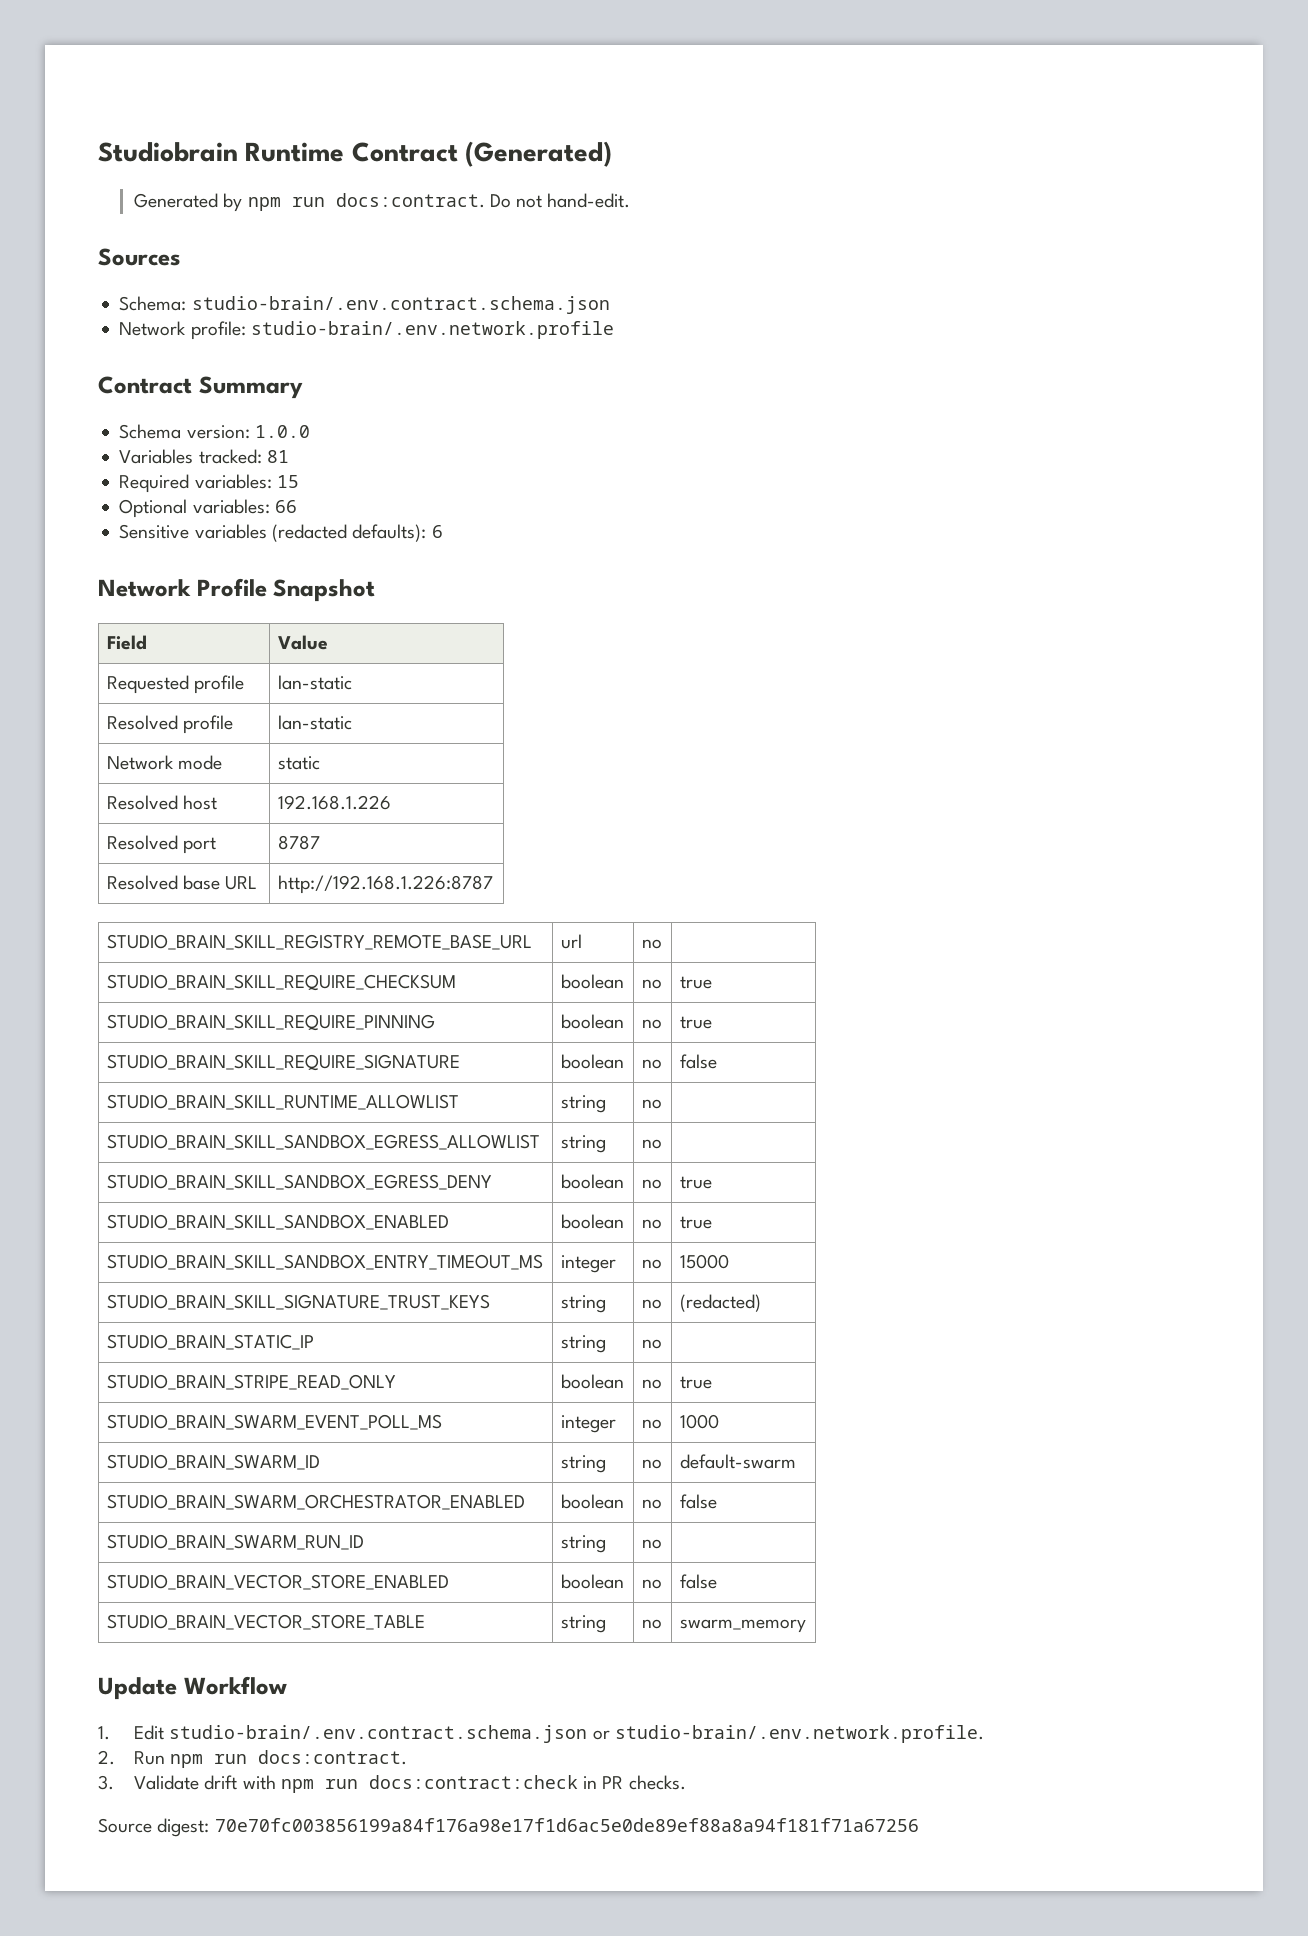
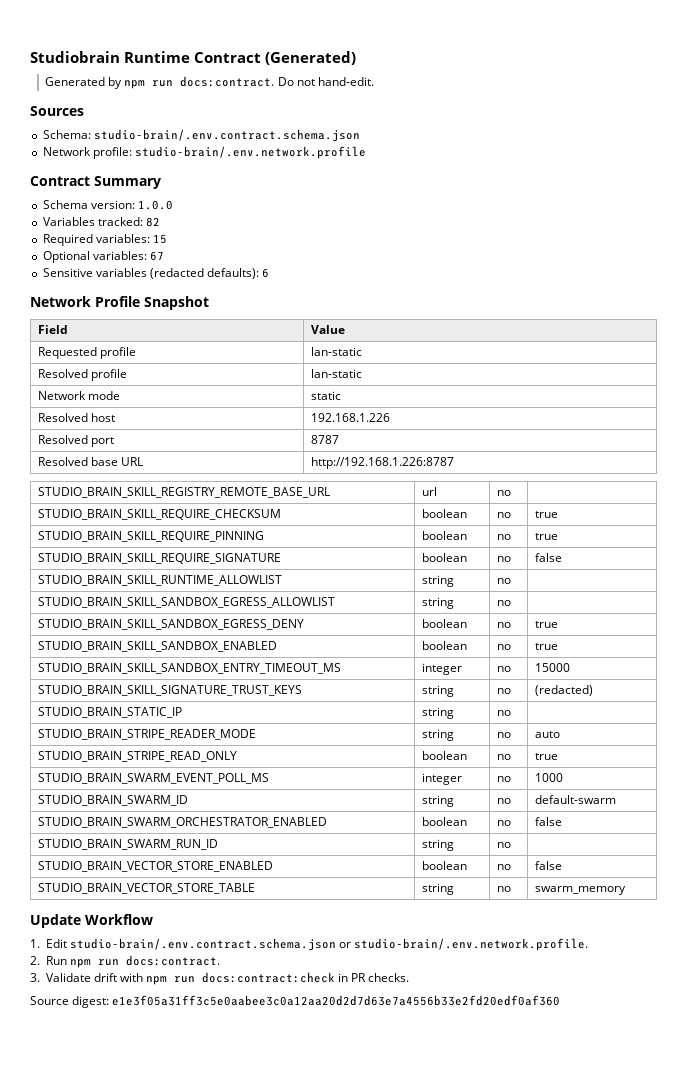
[266,450,289,463] 81 -> [145,217,160,227] 82
[274,500,297,513] 66 -> [149,251,164,261] 67
(662, 1344) none -> [38,729,257,740] [422,729,455,741] [497,732,512,738] [535,731,561,738] // STUDIO_BRAIN_STRIPE_READER_MODE | string | no | auto
[214,1818,919,1832] 70e70fc003856199a84f176a98e17f1d6ac5e0de89ef88a8a94f181f71a67256 -> [112,995,561,1006] e1e3f05a31ff3c5e0aabee3c0a12aa20d2d7d63e7a4556b33e2fd20edf0af360

